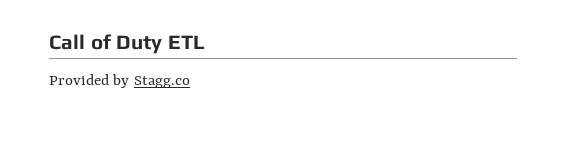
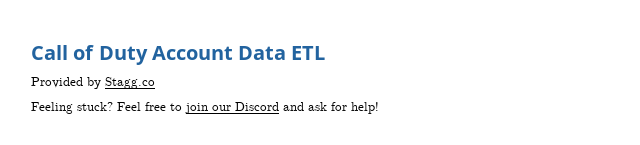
(163, 44) none -> [151,46,287,60] Account Data
(190, 82) none -> [31,102,379,114] // Feeling stuck? Feel free to join our Discord and ask for help!

